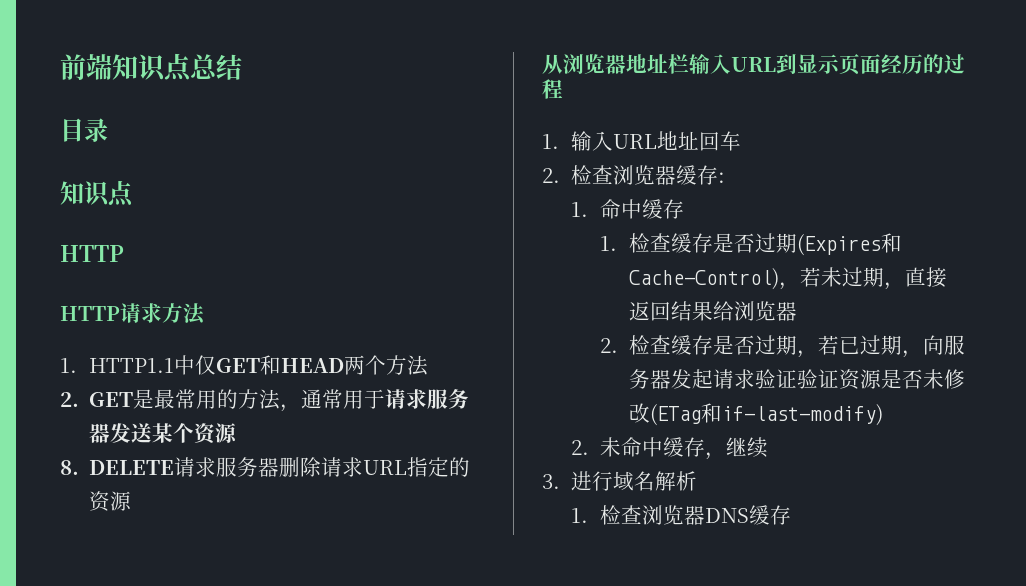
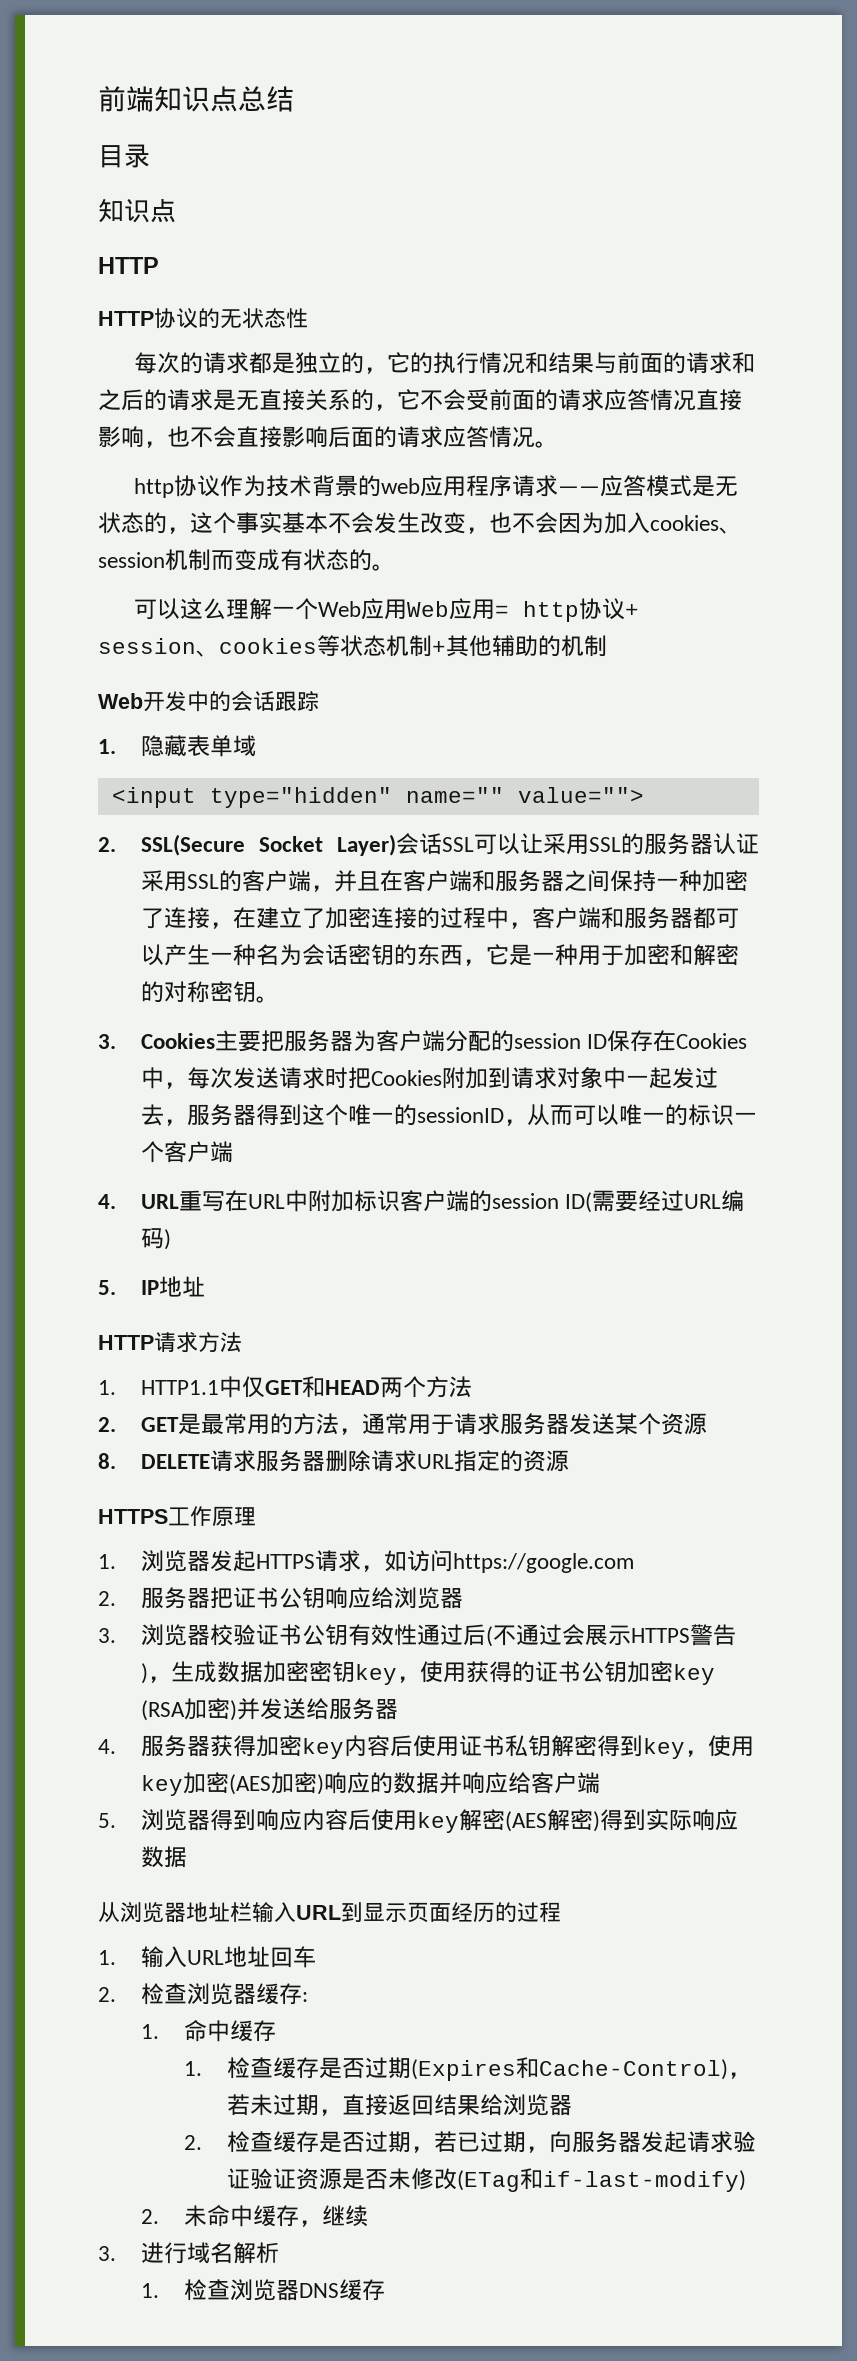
(124, 253) none -> [98,308,308,329] [133,352,755,374] [98,389,742,411] [98,426,558,448] [133,475,738,498] [98,512,742,534] [98,549,395,571] [133,598,639,622] [98,635,607,657] [98,691,319,712] [98,735,257,757] [111,787,644,808] [98,833,759,856] [141,870,749,892] [141,907,740,929] [141,944,740,966] [141,981,280,1003] [98,1030,748,1052] [141,1066,719,1089] [141,1104,758,1126] [141,1141,234,1163] [98,1190,745,1213] [141,1228,172,1250] [98,1276,206,1297] // HTTP协议的无状态性 // 每次的请求都是独立的，它的执行情况和结果与前面的请求和之后的请求是无直接关系的，它不会受前面的请求应答情况直接影响，也不会直接影响后面的请求应答情况。 // http协议作为技术背景的web应用程序请求——应答模式是无状态的，这个事实基本不会发生改变，也不会因为加入cookies、session机制而变成有状态的。 // 可以这么理解一个Web应用Web应用= http协议+ session、cookies等状态机制+其他辅助的机制 // Web开发中的会话跟踪 // 1.隐藏表单域 // <input type="hidden" name="" value=""> // 2. SSL(Secure Socket Layer)会话SSL可以让采用SSL的服务器认证采用SSL的客户端，并且在客户端和服务器之间保持一种加密了连接，在建立了加密连接的过程中，客户端和服务器都可以产生一种名为会话密钥的东西，它是一种用于加密和解密的对称密钥。 // 3. Cookies主要把服务器为客户端分配的session ID保存在Cookies中，每次发送请求时把Cookies附加到请求对象中一起发过去，服务器得到这个唯一的sessionID，从而可以唯一的标识一个客户端 // 4. URL重写在URL中附加标识客户端的session ID(需要经过URL编码) // 5. IP地址
(132, 501) none -> [98,1506,256,1527] [98,1550,635,1573] [98,1587,464,1609] [98,1624,737,1647] [141,1661,716,1685] [141,1698,399,1721] [98,1735,755,1759] [141,1772,601,1796] [98,1809,739,1833] [141,1846,188,1868] // HTTPS工作原理 // 1.浏览器发起HTTPS请求，如访问https://google.com // 2.服务器把证书公钥响应给浏览器 // 3.浏览器校验证书公钥有效性通过后(不通过会展示HTTPS警告)，生成数据加密密钥key，使用获得的证书公钥加密key (RSA加密)并发送给服务器 // 4.服务器获得加密key内容后使用证书私钥解密得到key，使用key加密(AES加密)响应的数据并响应给客户端 // 5.浏览器得到响应内容后使用key解密(AES解密)得到实际响应数据

